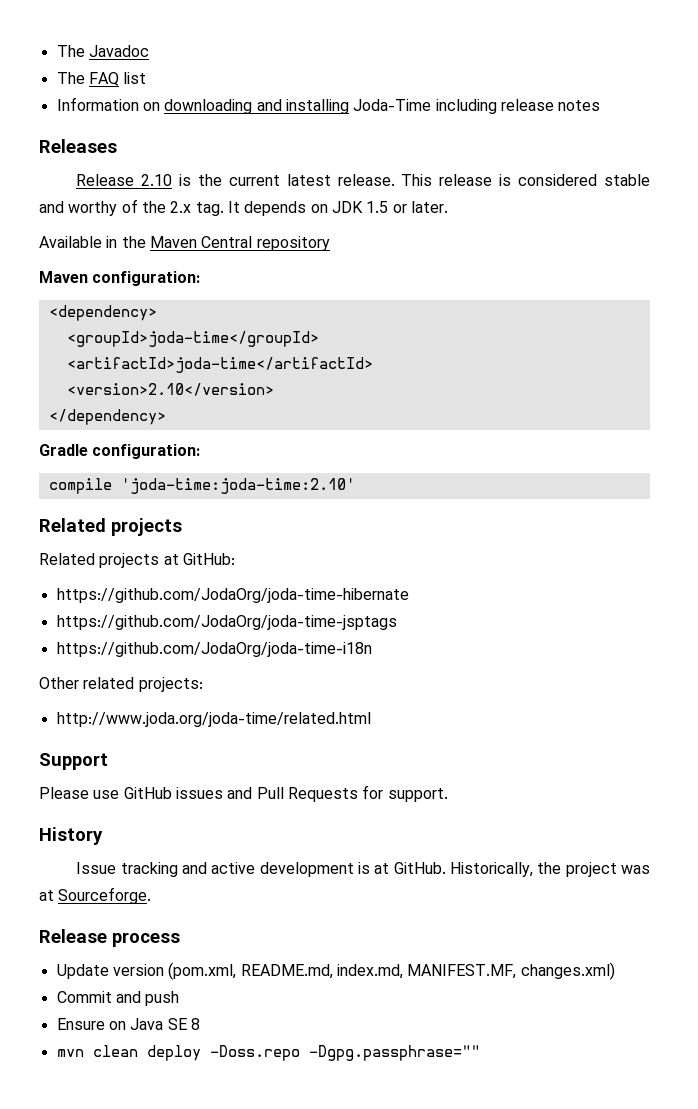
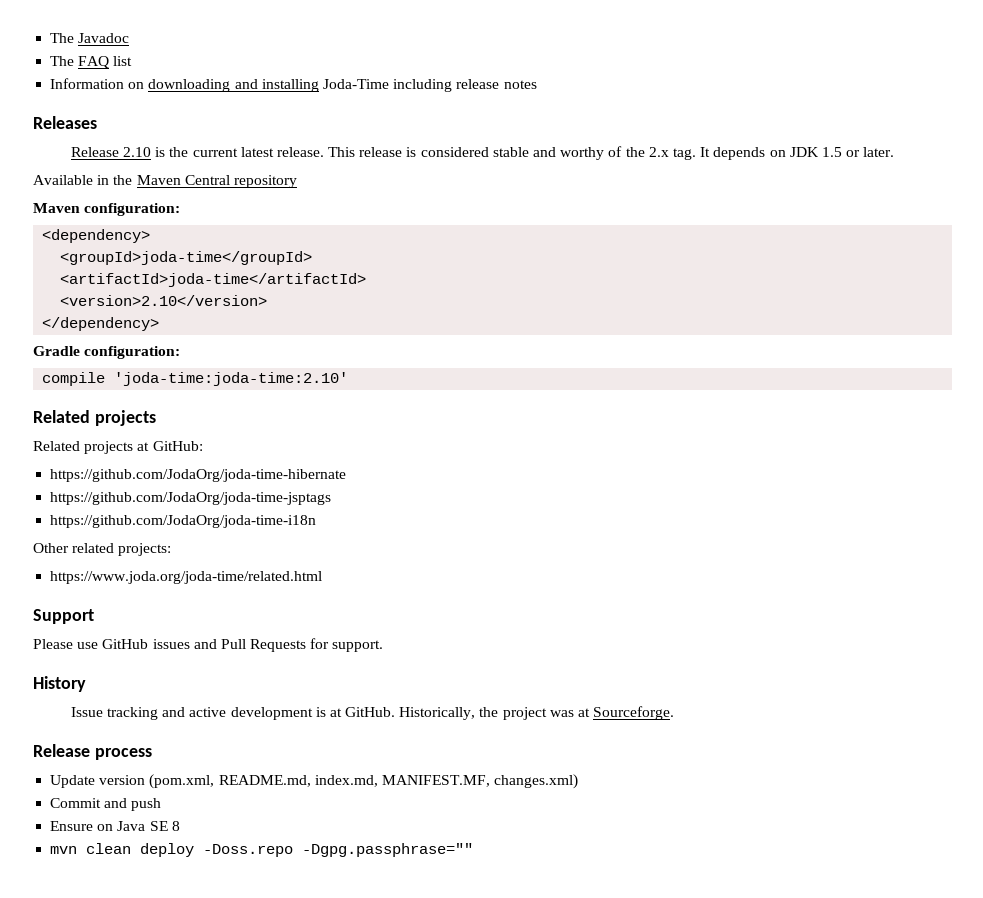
[56,712,371,727] http://www.joda.org/joda-time/related.html -> [50,571,323,584] https://www.joda.org/joda-time/related.html

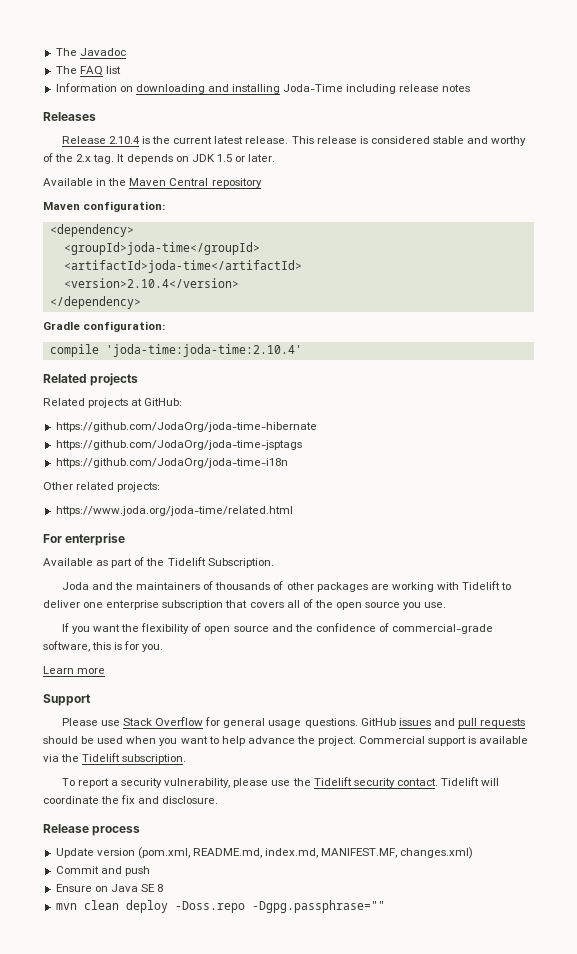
[122,147,151,157] 2.10 -> [108,136,140,144] 2.10.4
[60,295,268,306] <version>2.10</version> -> [63,278,239,288] <version>2.10.4</version>
[114,372,349,386] 'joda-time:joda-time:2.10' -> [105,344,302,357] 'joda-time:joda-time:2.10.4'
[33,609,94,624] [33,638,384,652] [33,676,86,692] [70,706,675,720] Support // Please use GitHub issues and Pull Requests for support. // History // Issue tracking and active development is at GitHub. Historically, the project was at Sourceforge. -> [43,533,126,546] [43,557,274,568] [61,581,512,592] [43,599,447,610] [61,623,494,634] [43,641,164,652] [43,666,106,674] [43,694,91,706] [61,717,526,728] [43,736,529,746] [43,753,187,764] [61,777,500,788] [43,795,219,804] For enterprise // Available as part of the Tidelift Subscription. // Joda and the maintainers of thousands of other packages are working with Tidelift to deliver one enterprise subscription that covers all of the open source you use. // If you want the flexibility of open source and the confidence of commercial-grade software, this is for you. // Learn more // Support // Please use Stack Overflow for general usage questions. GitHub issues and pull requests should be used when you want to help advance the project. Commercial support is available via the Tidelift subscription. // To report a security vulnerability, please use the Tidelift security contact. Tidelift will coordinate the fix and disclosure.

